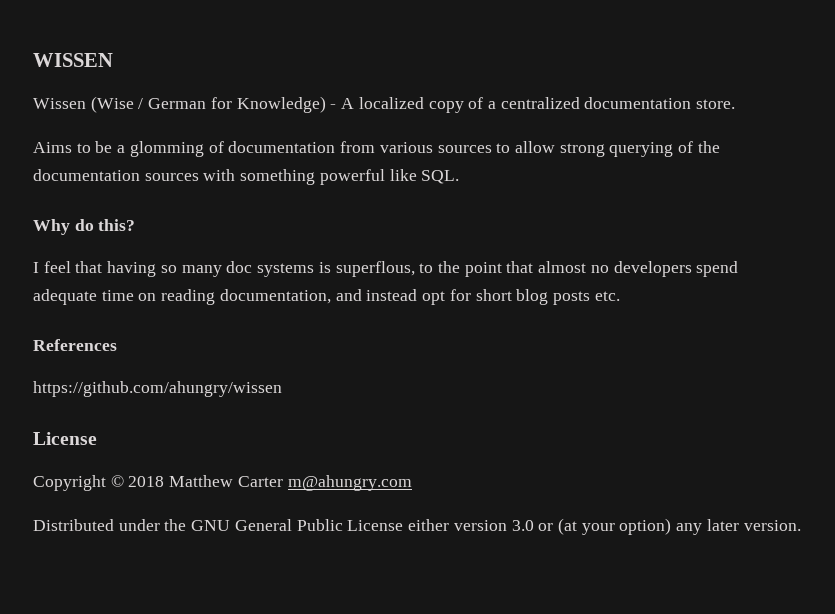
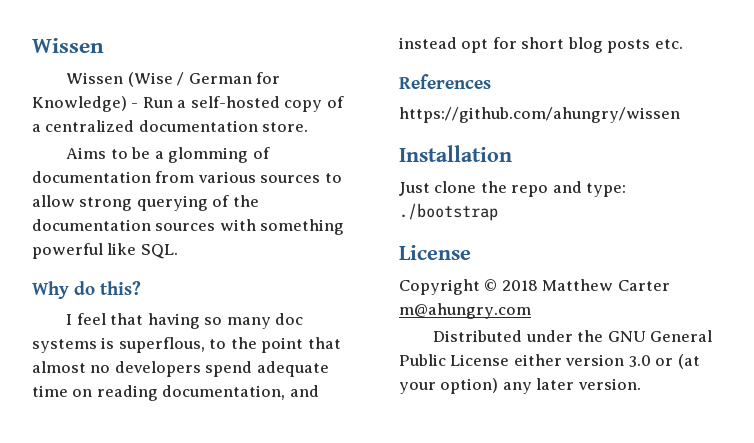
[33,53,113,67] WISSEN -> [32,38,104,53] Wissen
[341,97,424,109] A localized -> [142,96,280,108] Run a self-hosted
(282, 389) none -> [399,145,512,162] [399,181,627,197] [399,203,498,221] // Installation // Just clone the repo and type: ./bootstrap

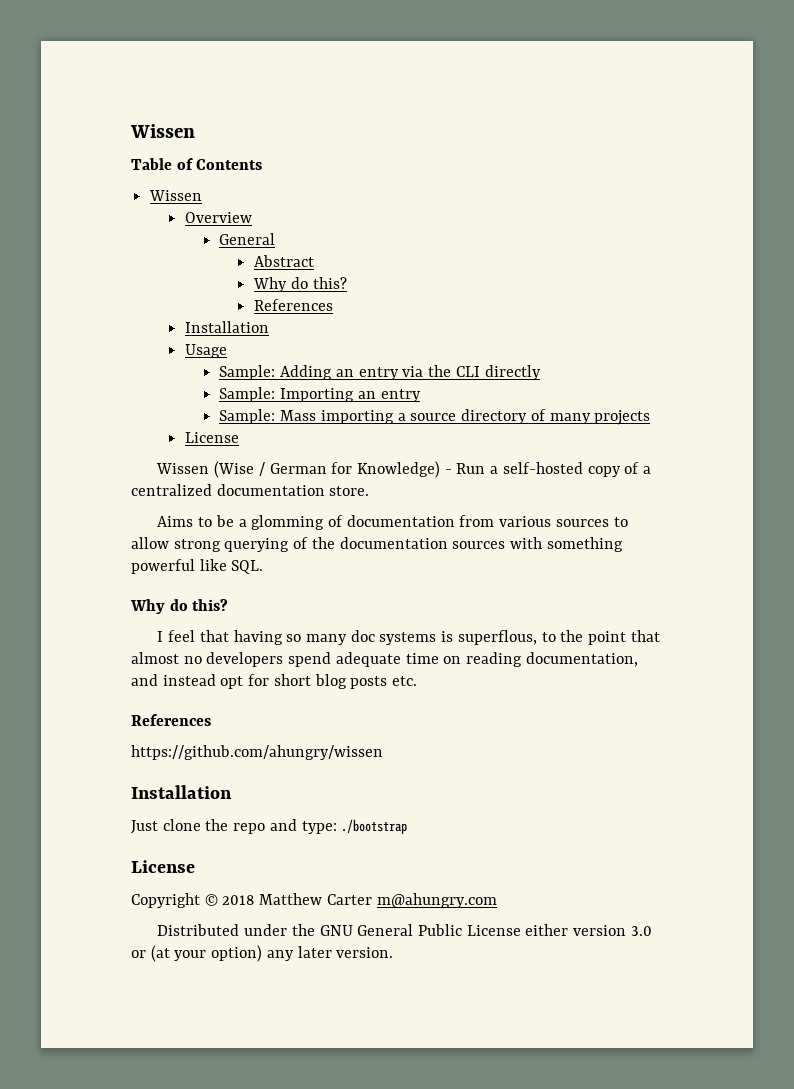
[32,38,104,53] Wissen -> [130,124,195,138] [131,158,263,170] [149,190,203,201] [184,212,252,223] [219,233,276,245] [254,255,315,267] [253,277,347,292] [254,299,334,311] [184,321,269,333] [184,344,227,358] [219,365,541,380] [219,387,421,402] [219,409,651,425] [184,432,239,443] Wissen // Table of Contents // Wissen // Overview // General // Abstract // Why do this? // References // Installation // Usage // Sample: Adding an entry via the CLI directly // Sample: Importing an entry // Sample: Mass importing a source directory of many projects // License

